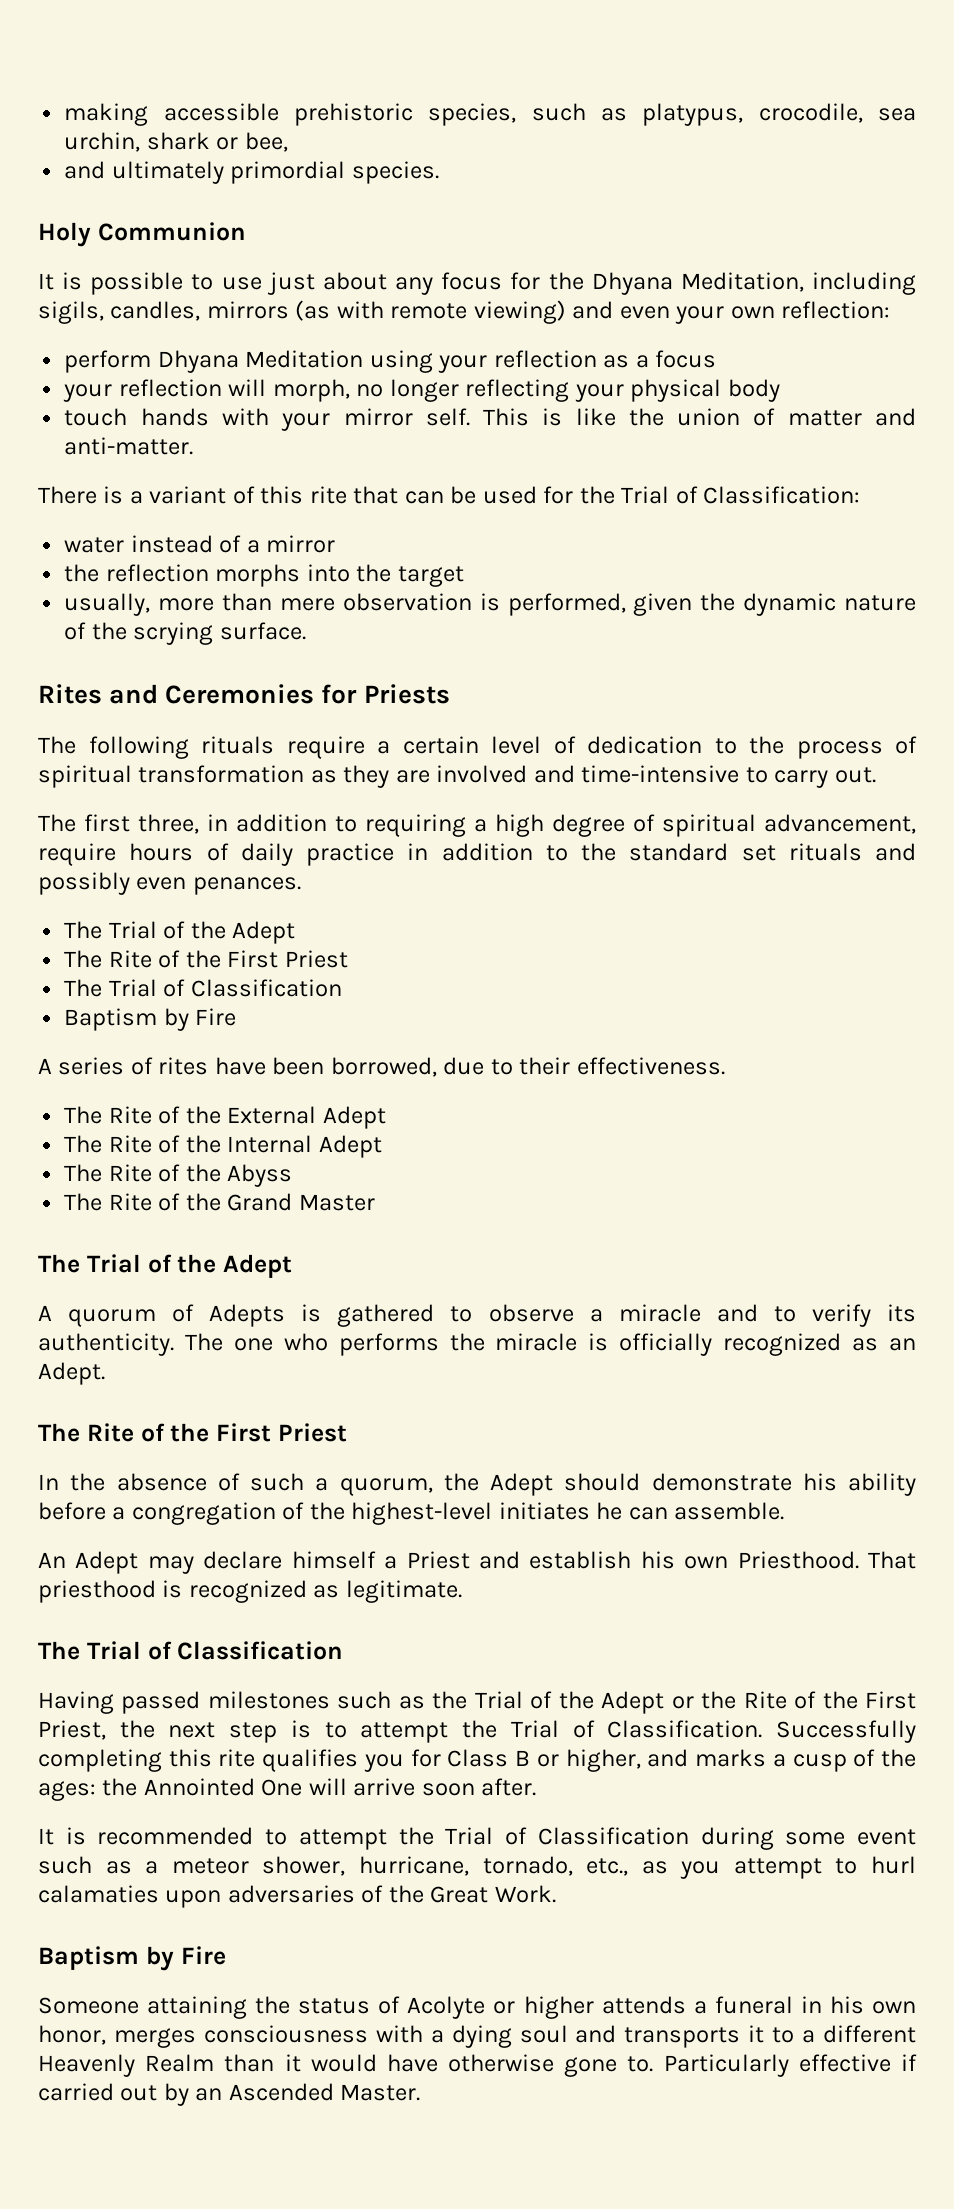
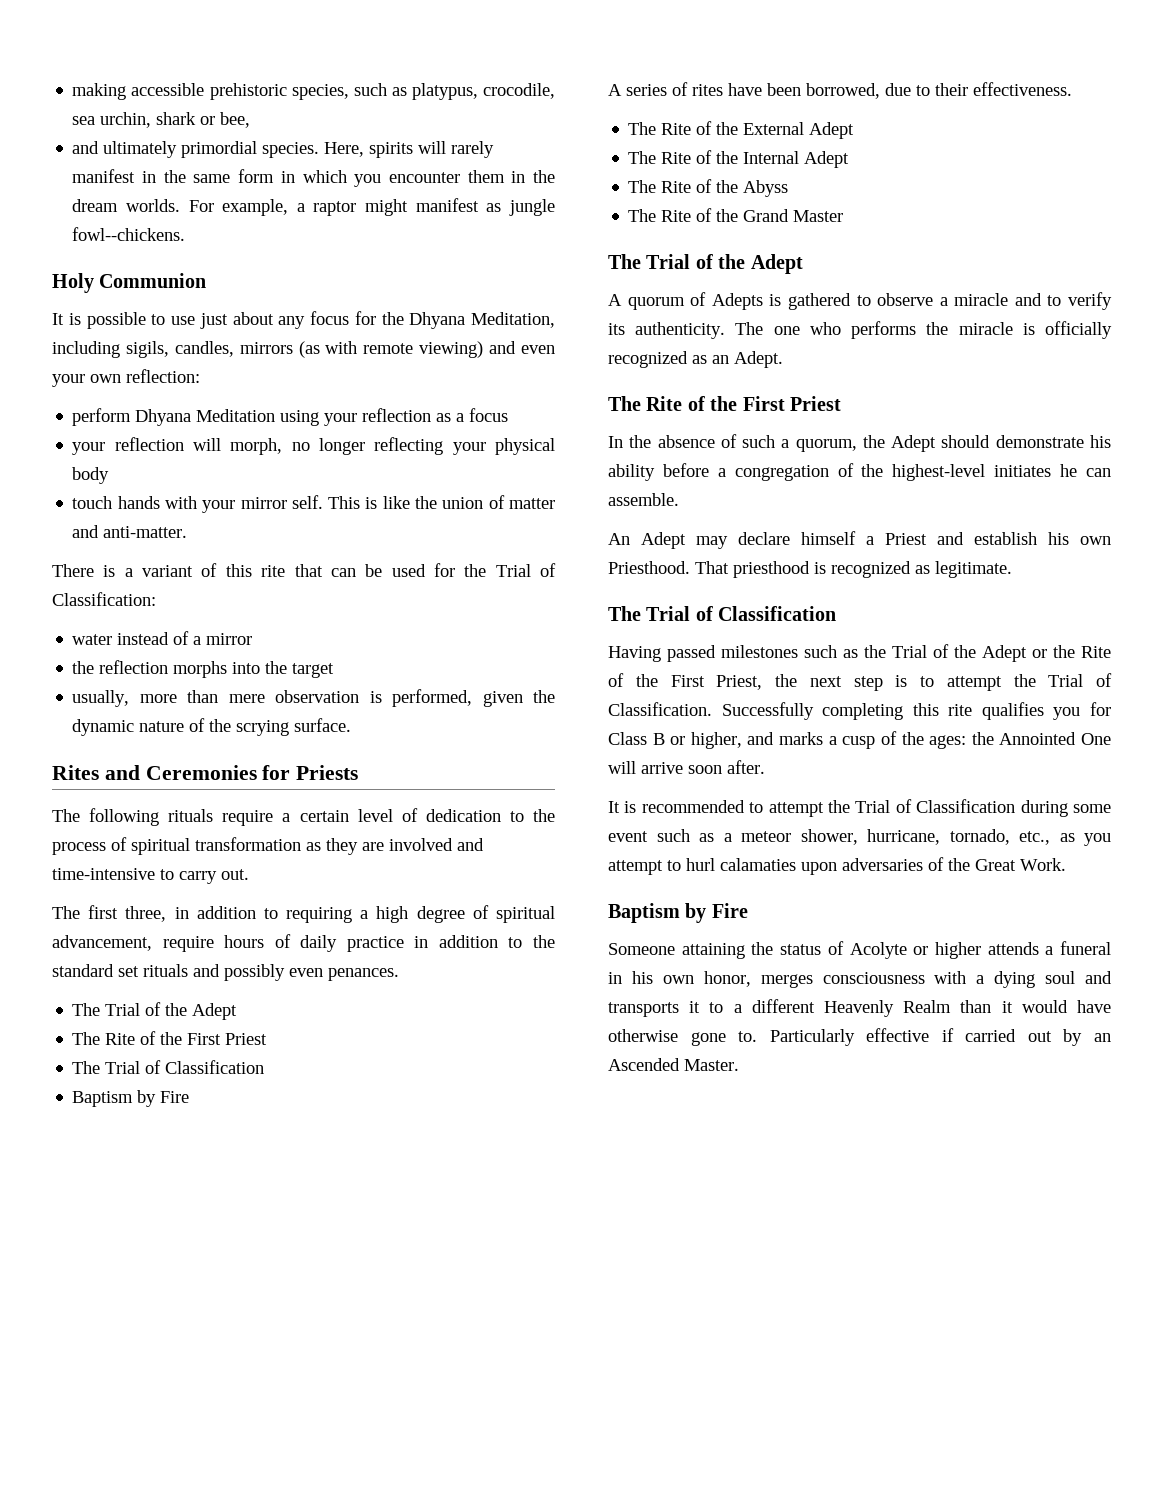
(439, 172) none -> [324,141,495,158] [72,169,555,187] [72,198,555,216] [72,227,186,241] Here, spirits will rarely manifest in the same form in which you encounter them in the dream worlds. For example, a raptor might manifest as jungle fowl--chickens.

